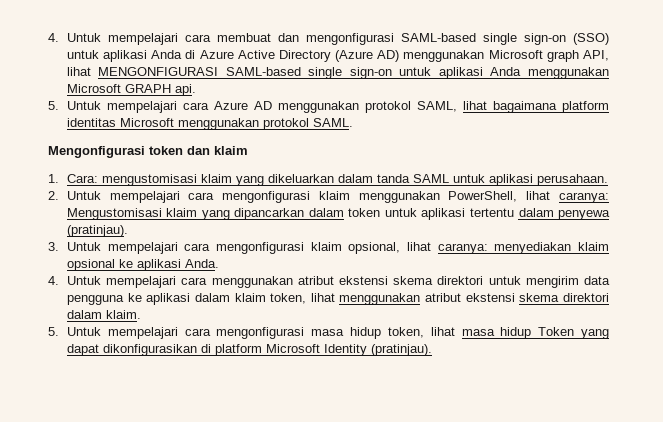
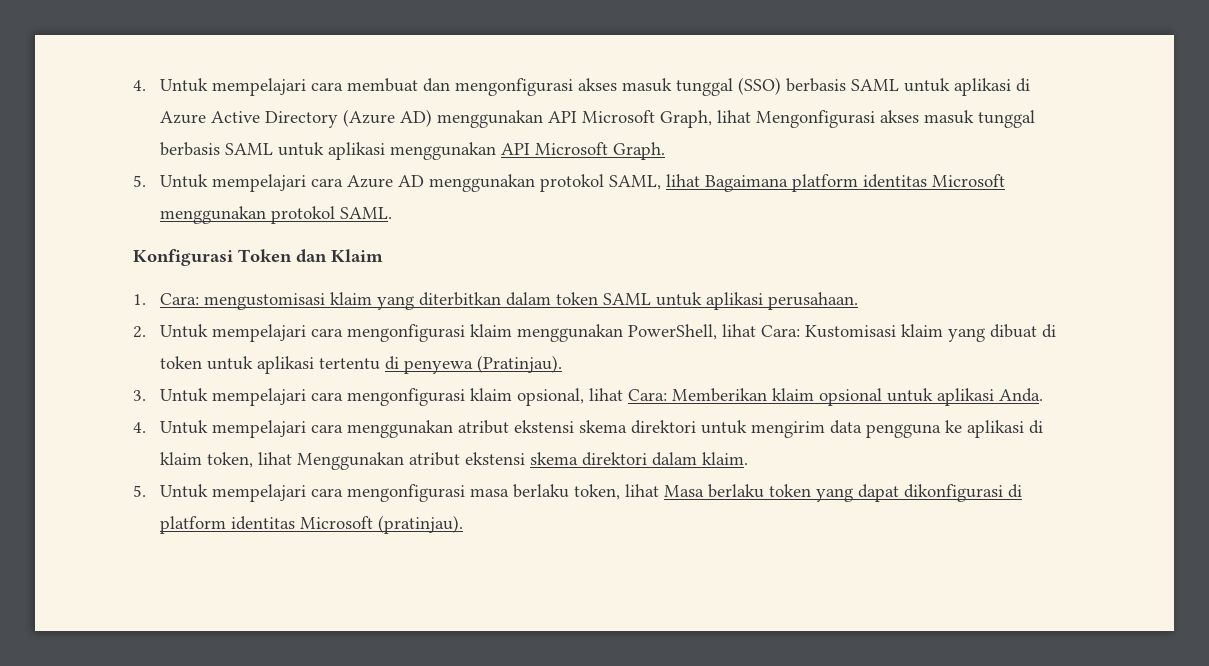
[400,33,609,45] [66,50,183,62] SAML-based single sign-on (SSO) untuk aplikasi Anda -> [578,77,1012,96] akses masuk tunggal (SSO) berbasis SAML untuk aplikasi
[488,50,610,62] [66,67,609,79] [66,84,196,96] Microsoft graph API, lihat MENGONFIGURASI SAML-based single sign-on untuk aplikasi Anda menggunakan Microsoft GRAPH api. -> [548,110,1036,128] [160,142,666,160] API Microsoft Graph, lihat Mengonfigurasi akses masuk tunggal berbasis SAML untuk aplikasi menggunakan API Microsoft Graph.
[492,101,557,113] bagaimana -> [705,175,789,192] Bagaimana
[48,146,248,158] Mengonfigurasi token dan klaim -> [133,249,383,266] Konfigurasi Token dan Klaim
[267,174,410,183] dikeluarkan dalam tanda -> [419,292,599,306] diterbitkan dalam token
[558,192,609,203] [66,208,344,220] caranya: Mengustomisasi klaim yang dipancarkan dalam -> [761,324,1057,342] Cara: Kustomisasi klaim yang dibuat di
[518,208,610,220] [66,225,128,237] dalam penyewa (pratinjau). -> [385,355,563,374] di penyewa (Pratinjau).
[437,242,572,254] caranya: menyediakan -> [628,388,768,402] Cara: Memberikan
[118,259,133,268] ke -> [887,388,934,402] untuk
[194,293,230,302] dalam -> [1029,420,1044,434] di
[339,293,421,305] menggunakan -> [297,452,405,470] Menggunakan
[350,327,575,339] hidup token, lihat masa hidup Token -> [513,484,812,500] berlaku token, lihat Masa berlaku token
[102,344,197,356] dikonfigurasikan -> [904,484,1004,502] dikonfigurasi
[265,344,367,356] Microsoft Identity -> [231,516,374,530] identitas Microsoft

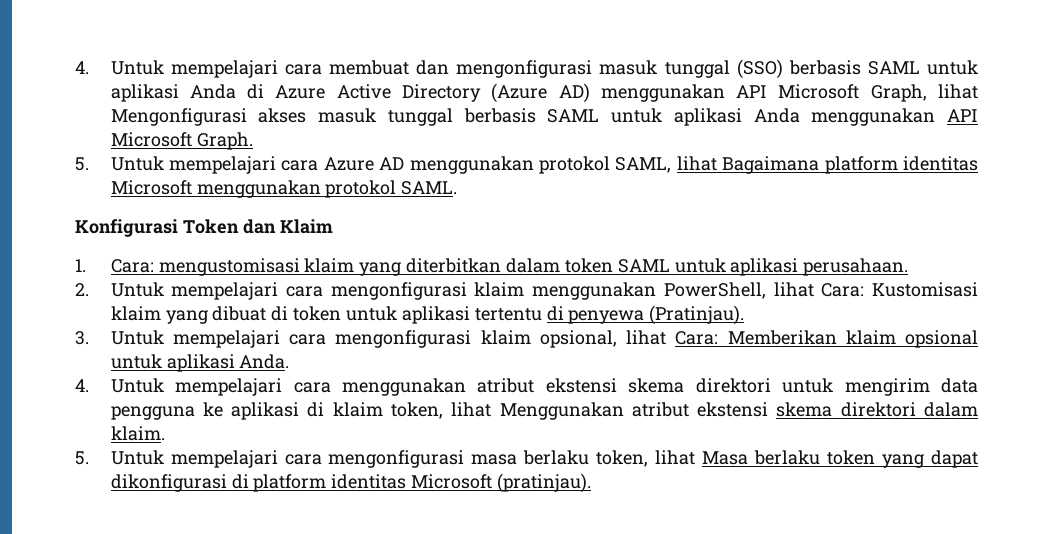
[578,78,618,91] akses -> (593, 69) none
(1012, 87) none -> [189,84,236,99] Anda
(386, 151) none -> [753,108,800,123] Anda

